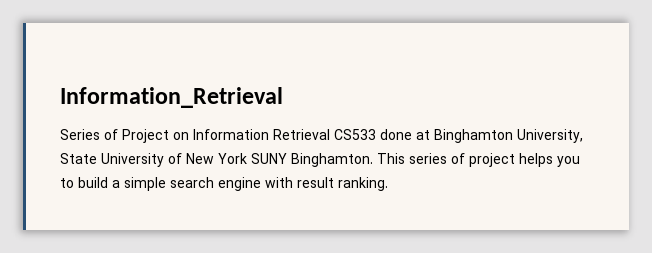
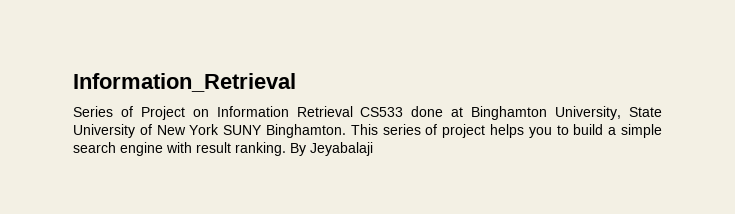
(388, 184) none -> [290,142,373,156] By Jeyabalaji

